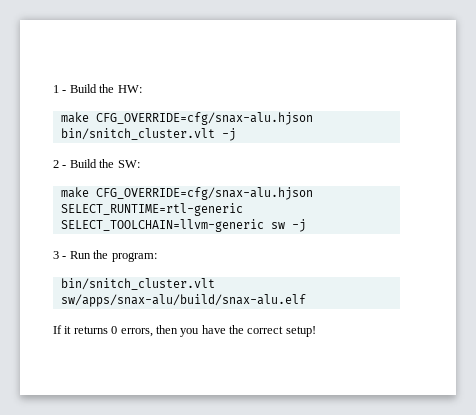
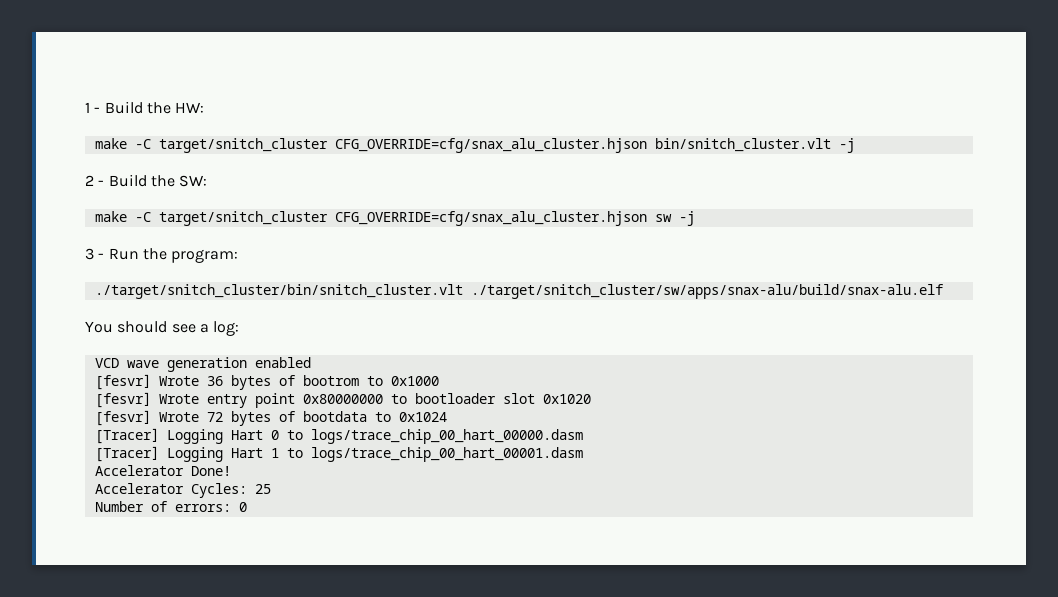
[95,112,313,125] CFG_OVERRIDE=cfg/snax-alu.hjson -> [134,138,647,153] -C target/snitch_cluster CFG_OVERRIDE=cfg/snax_alu_cluster.hjson
[95,187,313,200] [60,203,243,216] [60,219,264,232] CFG_OVERRIDE=cfg/snax-alu.hjson SELECT_RUNTIME=rtl-generic SELECT_TOOLCHAIN=llvm-generic -> [134,211,647,226] -C target/snitch_cluster CFG_OVERRIDE=cfg/snax_alu_cluster.hjson
[60,278,215,290] [60,294,306,307] [53,325,316,337] bin/snitch_cluster.vlt sw/apps/snax-alu/build/snax-alu.elf // If it returns 0 errors, then you have the correct setup! -> [94,284,943,299] [85,321,240,336] [94,357,311,372] [94,374,439,390] [94,392,591,408] [94,410,447,426] [94,428,583,444] [94,446,583,462] [94,465,231,476] [94,483,271,498] [94,501,247,512] ./target/snitch_cluster/bin/snitch_cluster.vlt ./target/snitch_cluster/sw/apps/snax-alu/build/snax-alu.elf // You should see a log: // VCD wave generation enabled // [fesvr] Wrote 36 bytes of bootrom to 0x1000 // [fesvr] Wrote entry point 0x80000000 to bootloader slot 0x1020 // [fesvr] Wrote 72 bytes of bootdata to 0x1024 // [Tracer] Logging Hart 0 to logs/trace_chip_00_hart_00000.dasm // [Tracer] Logging Hart 1 to logs/trace_chip_00_hart_00001.dasm // Accelerator Done! // Accelerator Cycles: 25 // Number of errors: 0

